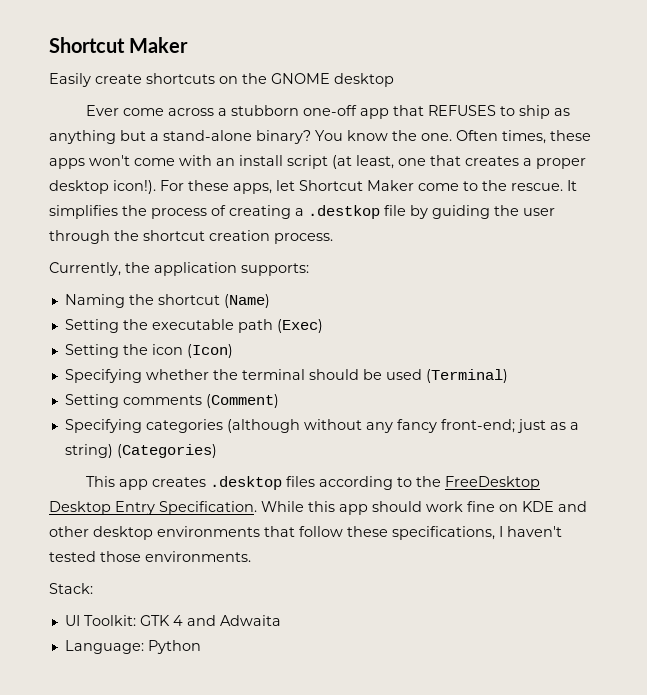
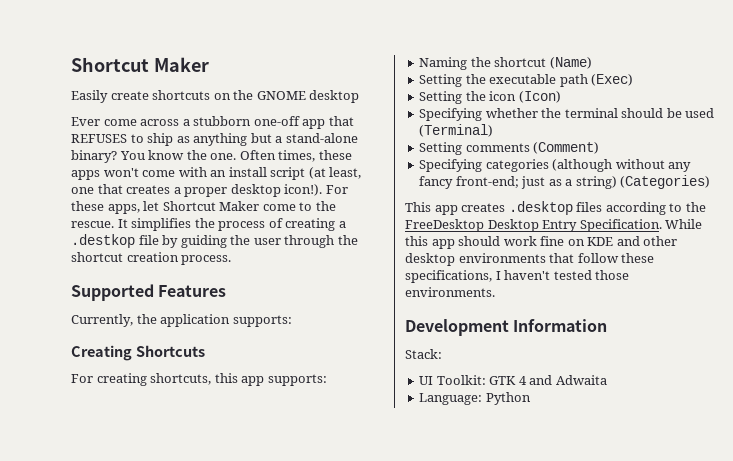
(333, 238) none -> [71,284,227,301] // Supported Features
(309, 269) none -> [71,345,205,361] [71,373,327,386] // Creating Shortcuts // For creating shortcuts, this app supports:
(251, 556) none -> [405,319,608,336] // Development Information

